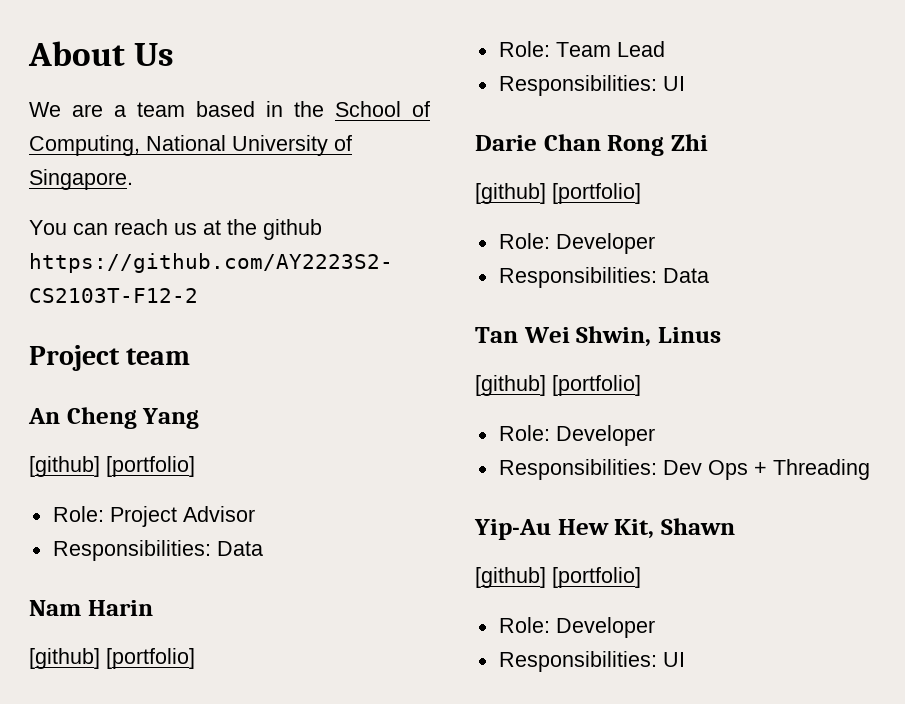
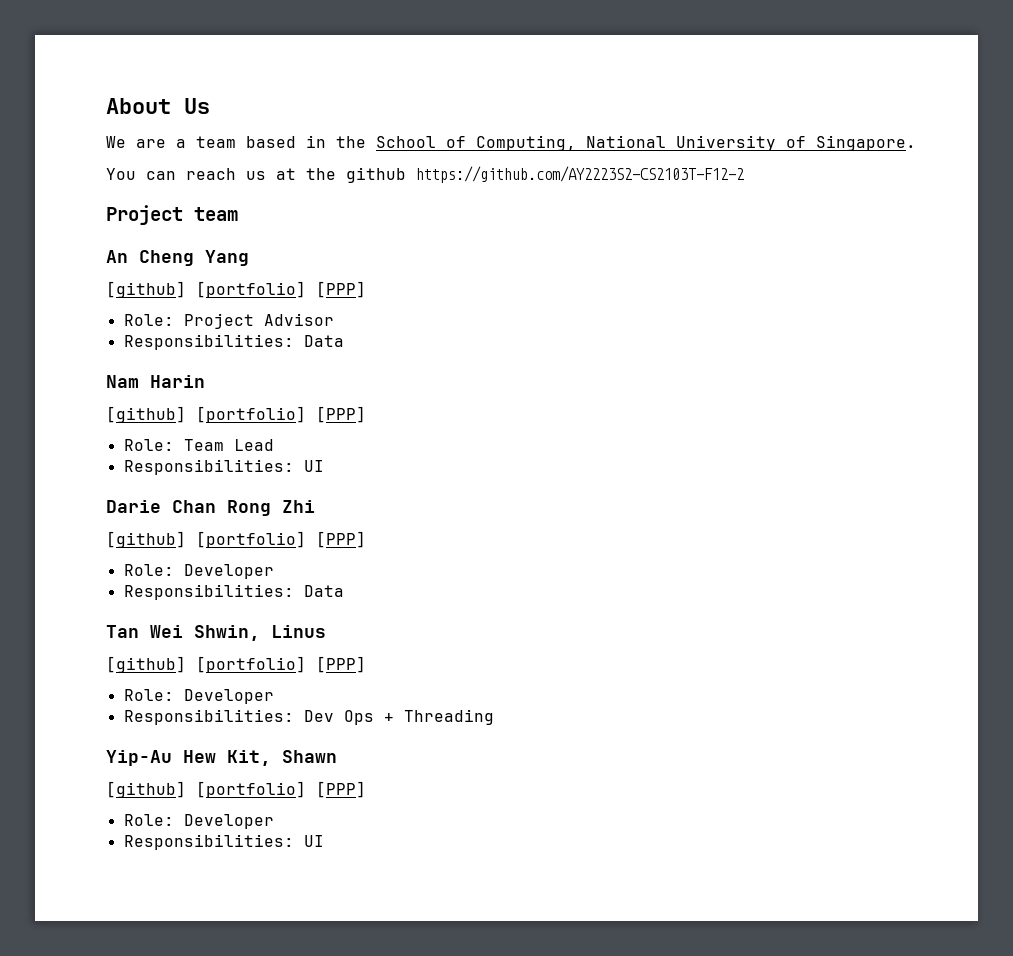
(195, 466) none -> [316,281,366,298] [PPP]
(195, 658) none -> [316,406,366,423] [PPP]
(641, 193) none -> [316,531,366,548] [PPP]
(641, 385) none -> [316,656,366,673] [PPP]
(641, 577) none -> [316,781,366,798] [PPP]

